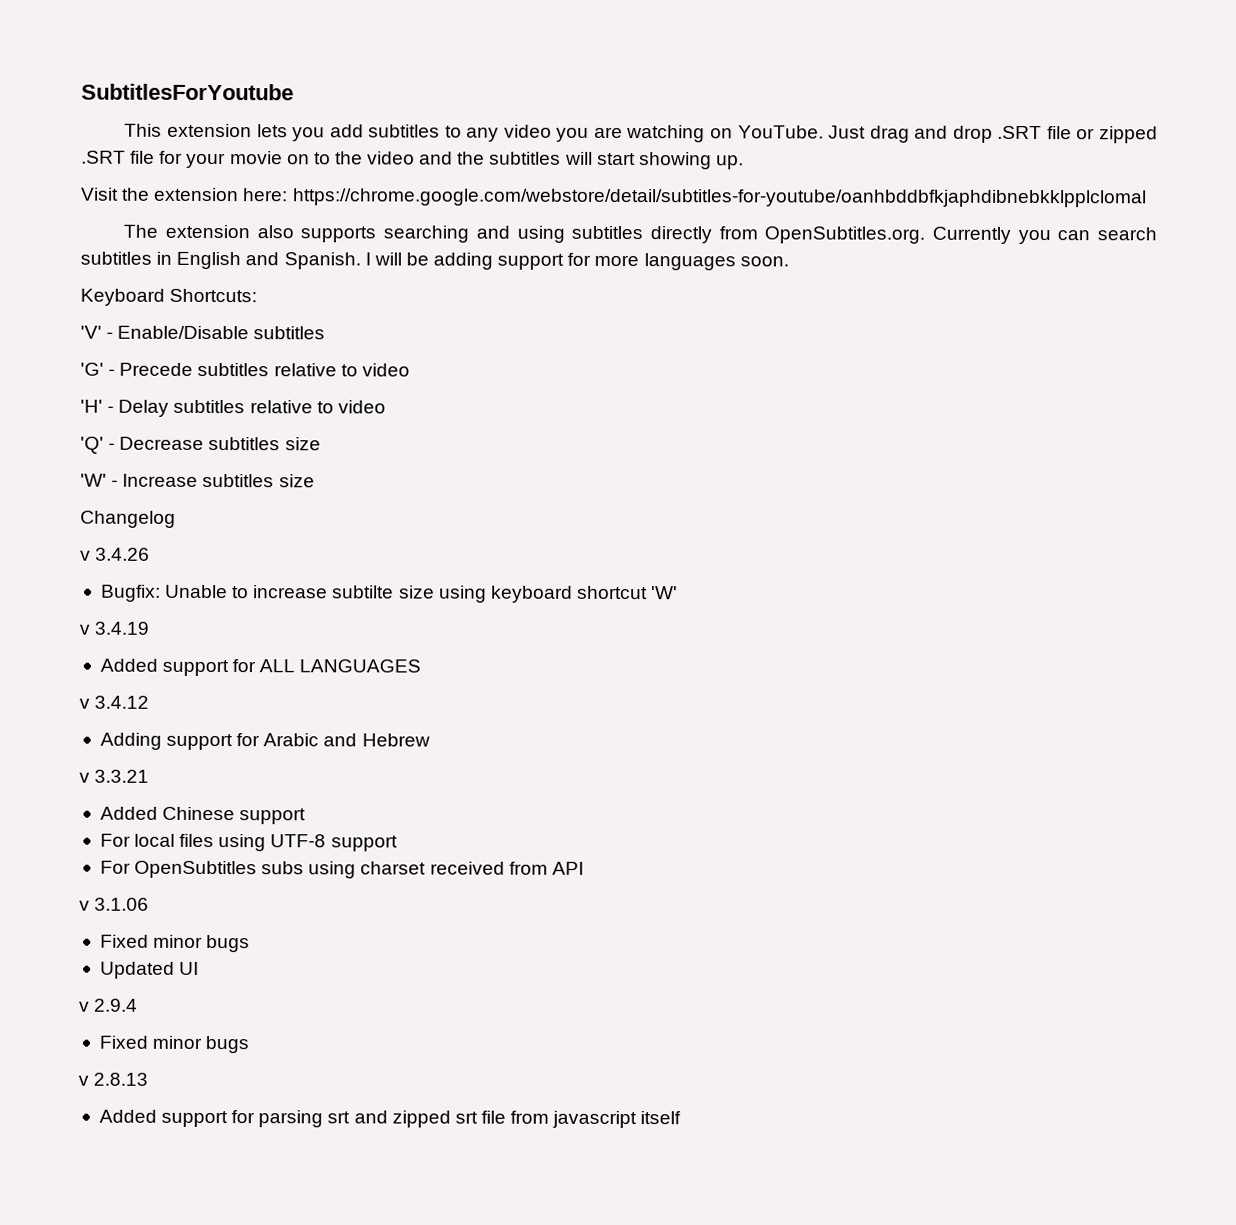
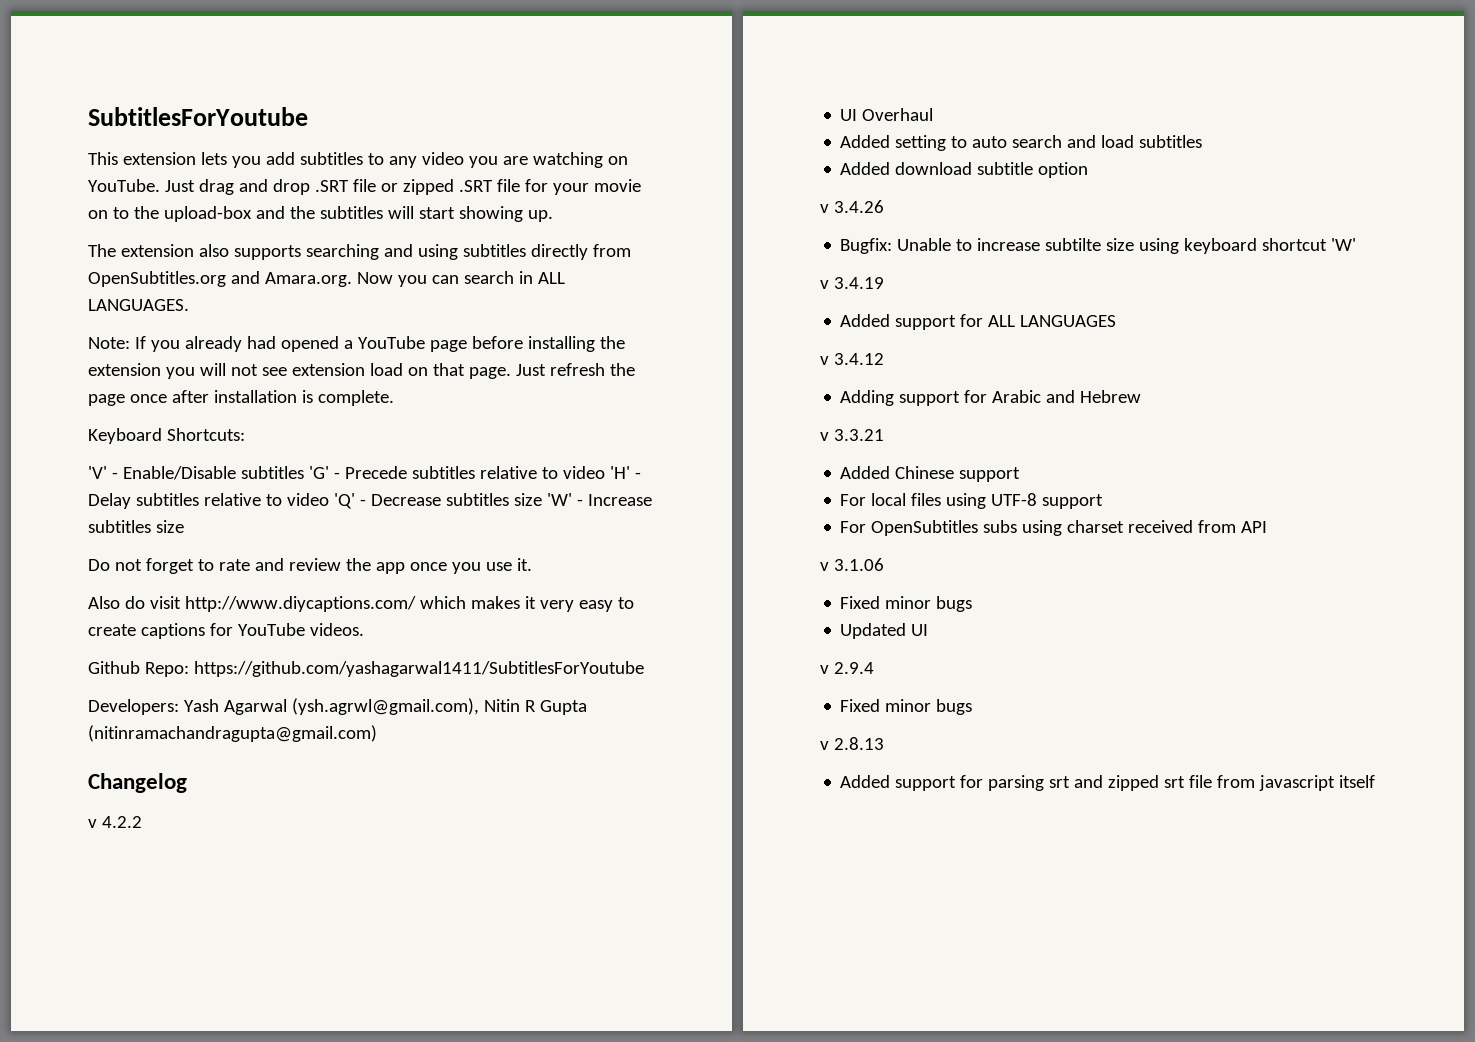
[367,151,416,165] video -> [163,206,252,222] upload-box
[81,187,1147,208] // Visit the extension here: https://chrome.google.com/webstore/detail/subtitles-for-youtube/oanhbddbfkjaphdibnebkklpplclomal -> (553, 216) none
[764,226,1158,245] [80,251,789,271] OpenSubtitles.org. Currently you can search subtitles in English and Spanish. I will be adding support for more languages soon. -> [88,271,565,287] [88,299,189,311] [88,336,625,352] [88,363,635,379] [88,390,394,406] OpenSubtitles.org and Amara.org. Now you can search in ALL LANGUAGES. // Note: If you already had opened a YouTube page before installing the extension you will not see extension load on that page. Just refresh the page once after installation is complete.
(326, 333) // -> (304, 472) none
(410, 370) // -> (605, 472) none
(386, 407) // -> (329, 499) none
(321, 444) // -> (542, 499) none
[80,510,176,528] Changelog -> [88,558,532,574] [88,596,634,612] [88,623,364,639] [88,661,644,677] [88,698,587,715] [88,725,377,742] [88,773,187,793] [88,816,142,828] [840,108,934,121] [840,135,1203,151] [840,162,1089,178] Do not forget to rate and review the app once you use it. // Also do visit http://www.diycaptions.com/ which makes it very easy to create captions for YouTube videos. // Github Repo: https://github.com/yashagarwal1411/SubtitlesForYoutube // Developers: Yash Agarwal (ysh.agrwl@gmail.com), Nitin R Gupta (nitinramachandragupta@gmail.com) // Changelog // v 4.2.2 // UI Overhaul // Added setting to auto search and load subtitles // Added download subtitle option

